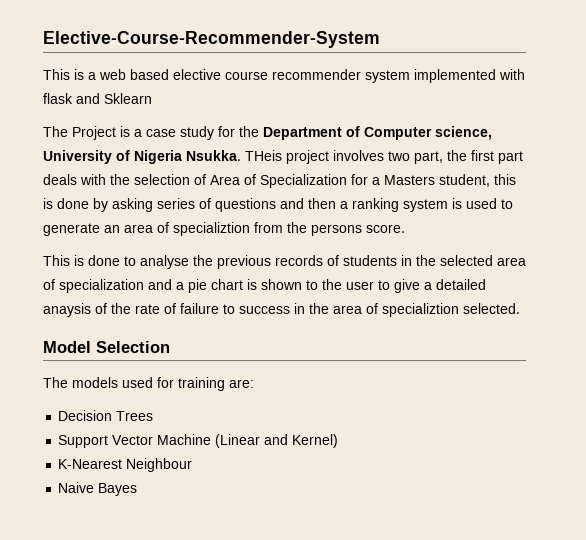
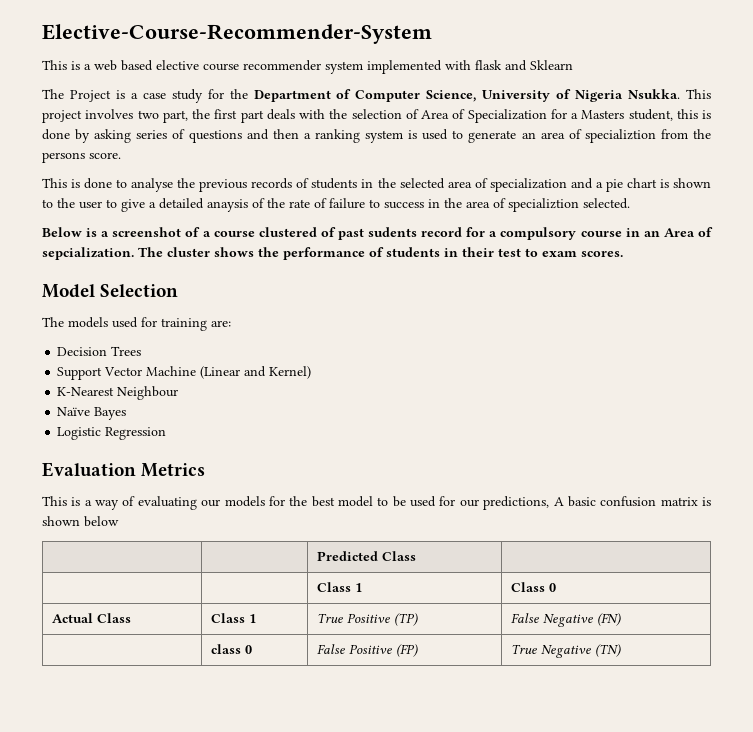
[435,126,492,140] science, -> [426,90,477,102] Science,
[245,150,282,161] THeis -> [686,89,711,99] This
(520, 308) none -> [42,227,713,240] [42,247,623,260] // Below is a screenshot of a course clustered of past sudents record for a compulsory course in an Area of sepcialization. The cluster shows the performance of students in their test to exam scores.
[58,482,95,493] Naive -> [57,407,91,416] Naïve
(138, 489) none -> [57,427,167,440] [42,462,206,477] [42,496,712,510] [42,516,119,527] [317,551,417,561] [317,582,363,592] [511,582,557,592] [52,613,132,623] [211,613,257,623] [317,613,419,626] [511,613,622,627] [211,644,253,654] [317,644,419,657] [511,644,622,658] // Logistic Regression // Evaluation Metrics // This is a way of evaluating our models for the best model to be used for our predictions, A basic confusion matrix is shown below // | | Predicted Class | // | | Class 1 | Class 0 // Actual Class | Class 1 | True Positive (TP) | False Negative (FN) // | class 0 | False Positive (FP) | True Negative (TN)

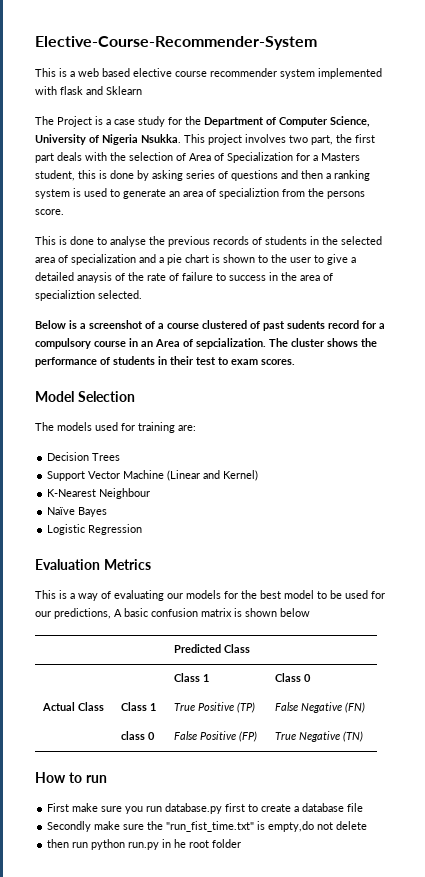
(622, 650) none -> [35,772,107,783] [47,803,364,814] [47,821,368,832] [47,839,242,850] // How to run // First make sure you run database.py first to create a database file // Secondly make sure the "run_fist_time.txt" is empty,do not delete // then run python run.py in he root folder

